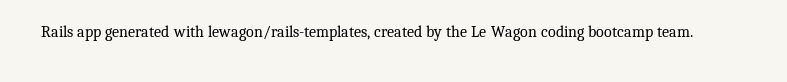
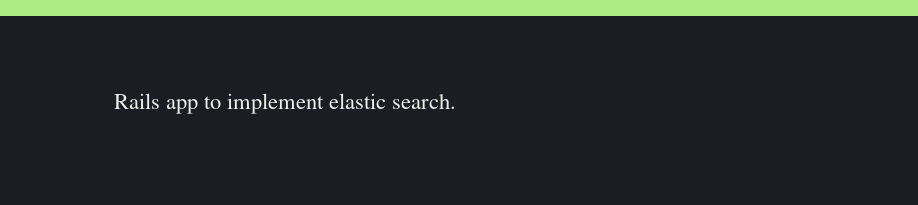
[105,25,694,41] generated with lewagon/rails-templates, created by the Le Wagon coding bootcamp team. -> [204,93,457,114] to implement elastic search.

